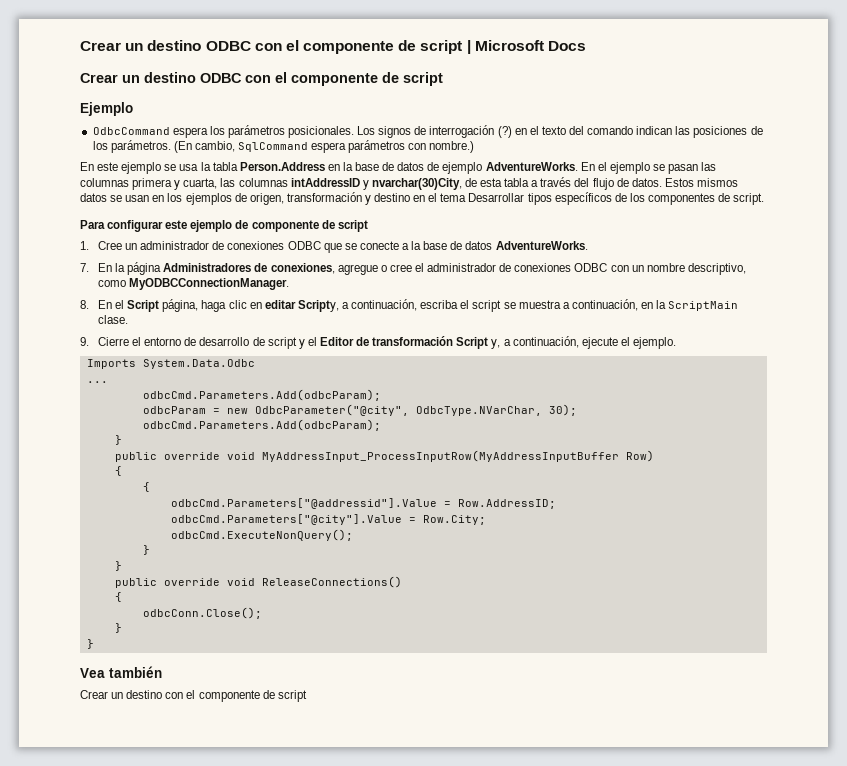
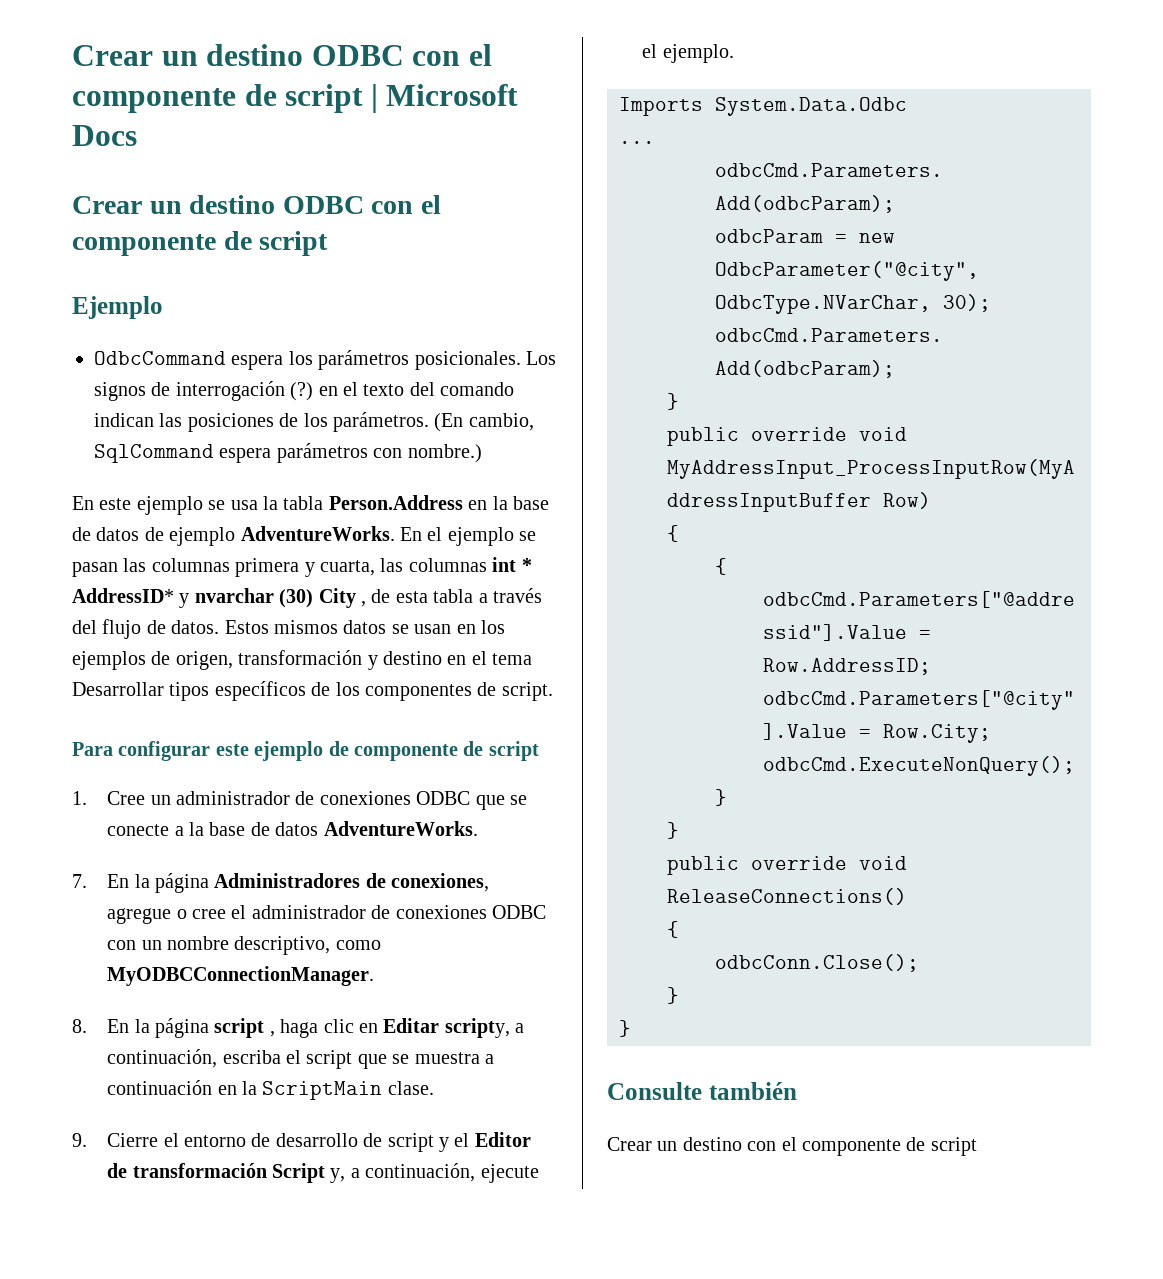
[290,178,462,190] intAddressID y nvarchar(30)City, -> [492,557,532,572] [72,588,366,608] int * AddressID* y nvarchar (30) City ,
[115,299,199,312] el Script página, -> [134,1018,275,1038] la página script ,
[264,300,339,312] editar Scripty, -> [383,1018,510,1038] Editar scripty,
(502, 306) none -> [357,1054,387,1069] que
[571,299,638,311] continuación, -> [107,1080,213,1095] continuación
[80,668,105,678] Vea -> [607,1082,702,1100] Consulte

